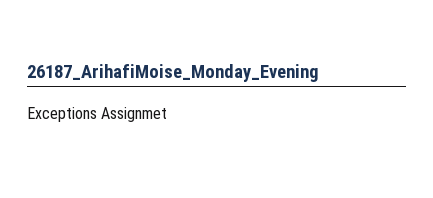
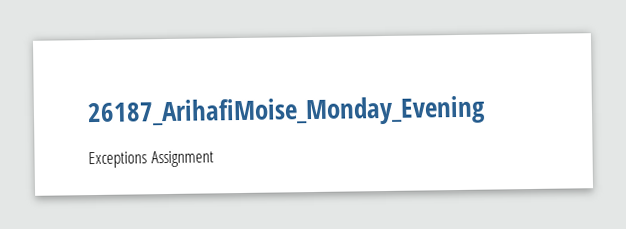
[101,107,168,122] Assignmet -> [150,150,214,168] Assignment

